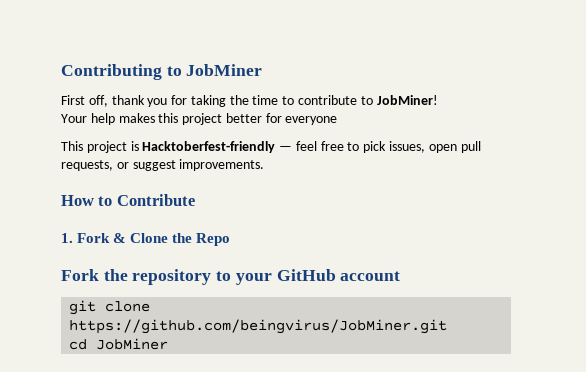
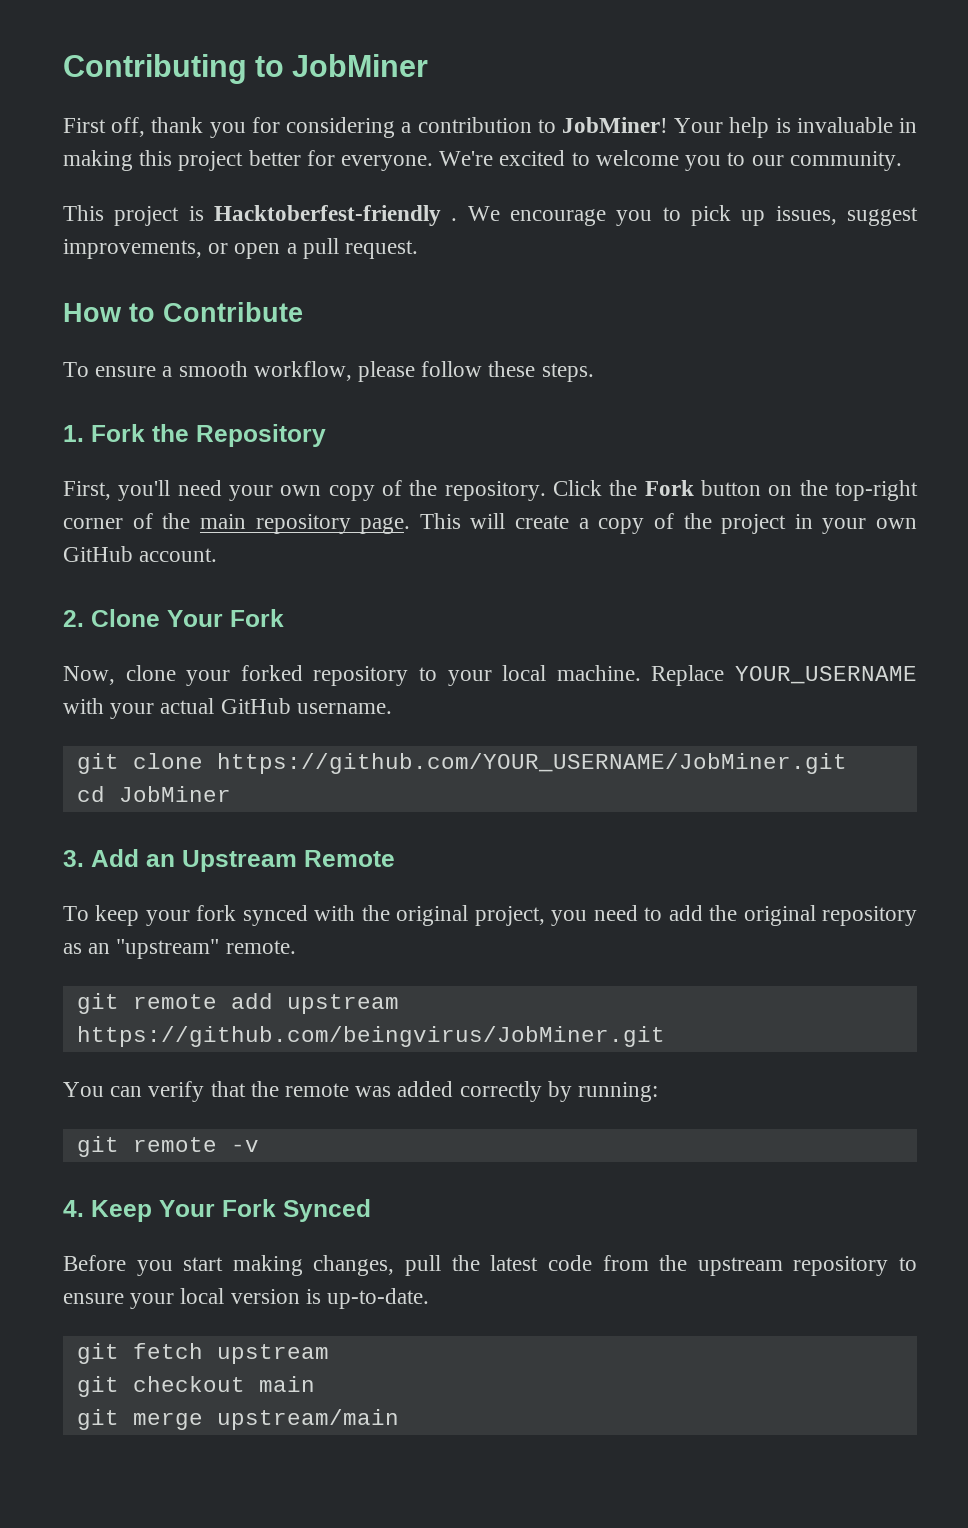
[190,95,358,107] taking the time to contribute -> [286,117,532,138] considering a contribution
(438, 100) // -> (668, 125) none
[118,113,338,125] [61,141,481,153] [61,159,265,171] [61,194,195,206] [61,233,231,246] [61,269,401,285] makes this project better for everyone // This project is Hacktoberfest-friendly — feel free to pick issues, open pull requests, or suggest improvements. // How to Contribute // 1. Fork & Clone the Repo // Fork the repository to your GitHub account -> [775,117,917,133] [63,150,902,171] [63,205,919,226] [63,238,419,259] [63,302,303,322] [63,361,594,382] [63,424,326,447] [63,480,919,501] [63,513,917,534] [63,546,218,562] [63,609,284,627] [63,665,918,686] [63,698,392,719] is invaluable in making this project better for everyone. We're excited to welcome you to our community. // This project is Hacktoberfest-friendly . We encourage you to pick up issues, suggest improvements, or open a pull request. // How to Contribute // To ensure a smooth workflow, please follow these steps. // 1. Fork the Repository // First, you'll need your own copy of the repository. Click the Fork button on the top-right corner of the main repository page. This will create a copy of the project in your own GitHub account. // 2. Clone Your Fork // Now, clone your forked repository to your local machine. Replace YOUR_USERNAME with your actual GitHub username.
[69,319,448,334] https://github.com/beingvirus/JobMiner.git -> [216,753,847,774] https://github.com/YOUR_USERNAME/JobMiner.git
(169, 344) none -> [63,849,395,872] [63,905,918,926] [63,939,296,959] [76,993,399,1014] [76,1026,665,1047] [63,1081,659,1102] [76,1136,259,1157] [63,1199,371,1222] [63,1255,918,1276] [63,1288,430,1309] [76,1343,329,1364] [76,1376,315,1397] [76,1409,399,1430] // 3. Add an Upstream Remote // To keep your fork synced with the original project, you need to add the original repository as an "upstream" remote. // git remote add upstream https://github.com/beingvirus/JobMiner.git // You can verify that the remote was added correctly by running: // git remote -v // 4. Keep Your Fork Synced // Before you start making changes, pull the latest code from the upstream repository to ensure your local version is up-to-date. // git fetch upstream // git checkout main // git merge upstream/main

